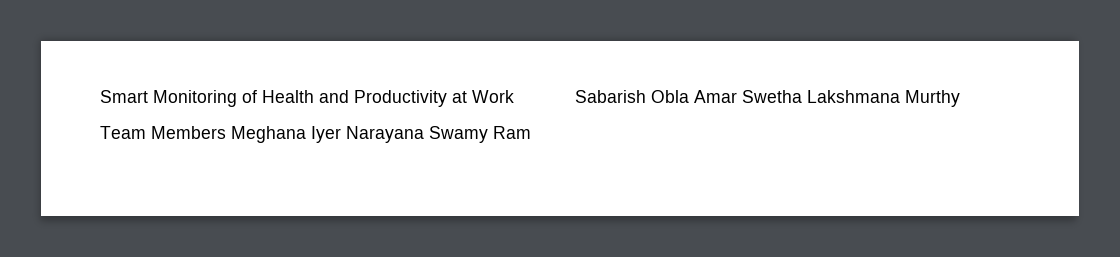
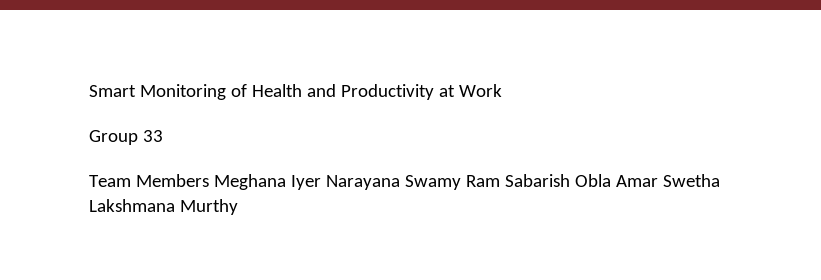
(514, 96) none -> [89,130,163,145] // Group 33

